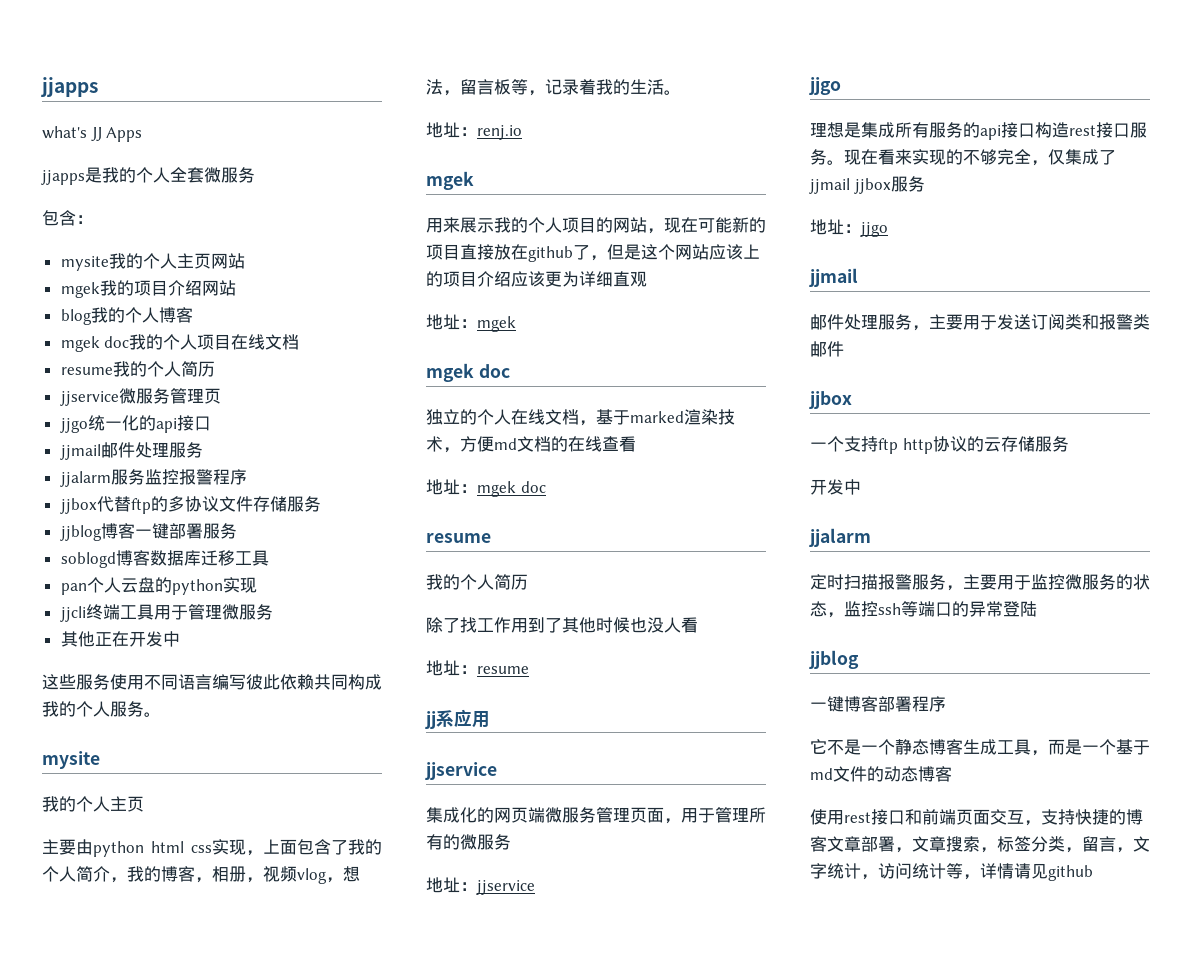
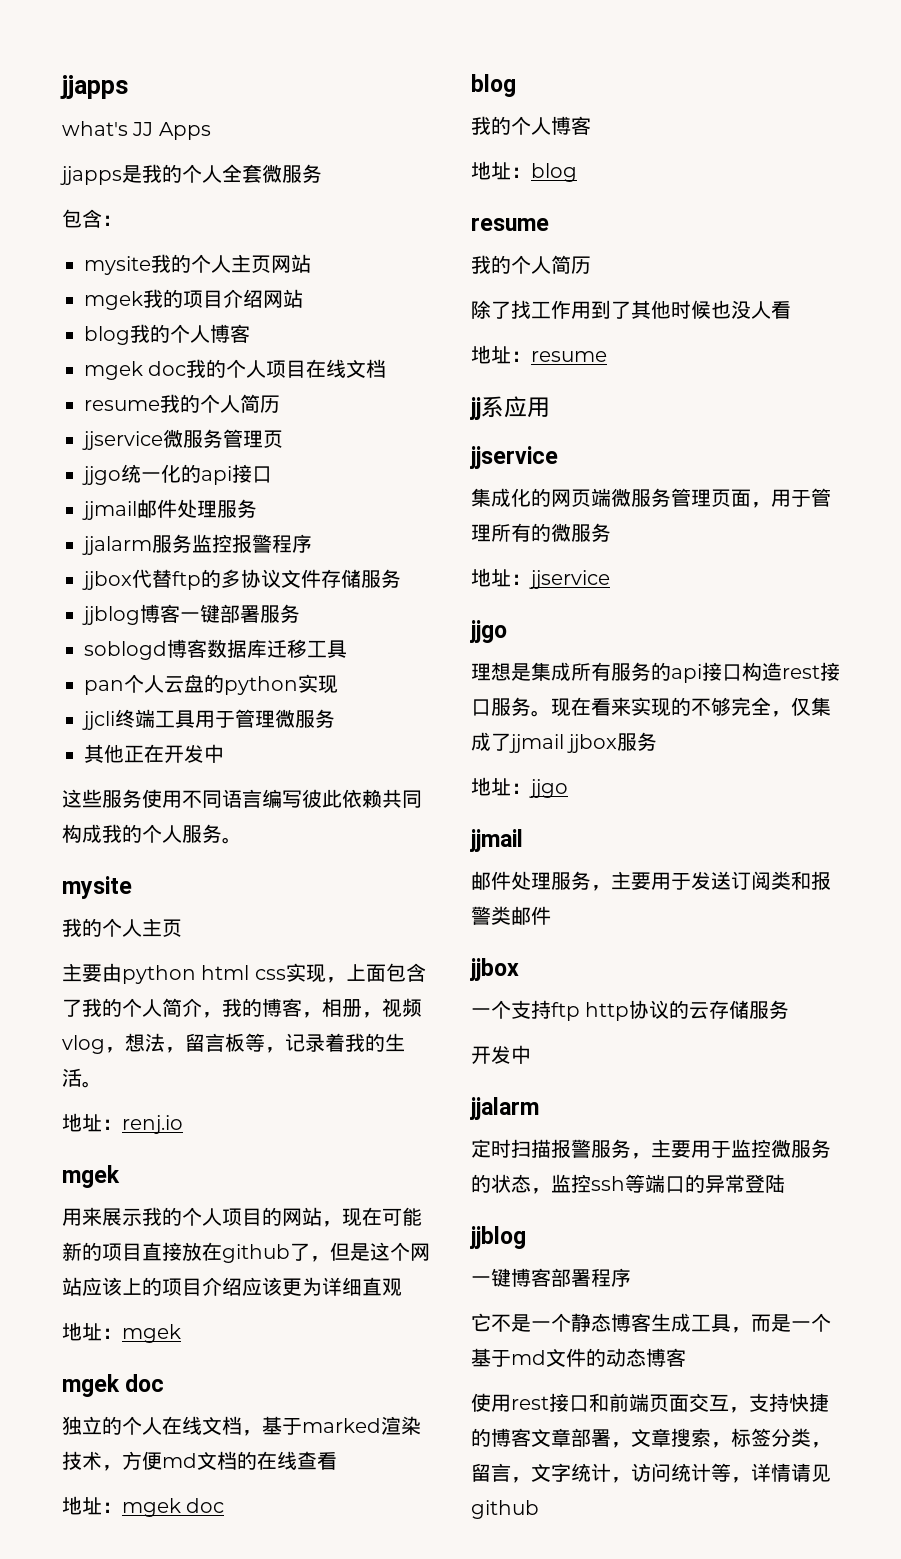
(546, 487) none -> [471,74,516,97] [471,116,591,135] [471,161,577,182] // blog // 我的个人博客 // 地址：blog

